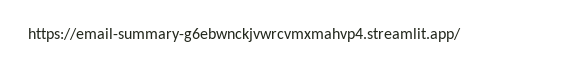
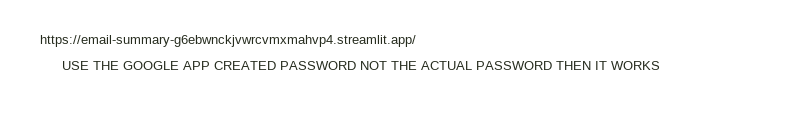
(461, 35) none -> [62,61,661,70] // USE THE GOOGLE APP CREATED PASSWORD NOT THE ACTUAL PASSWORD THEN IT WORKS

